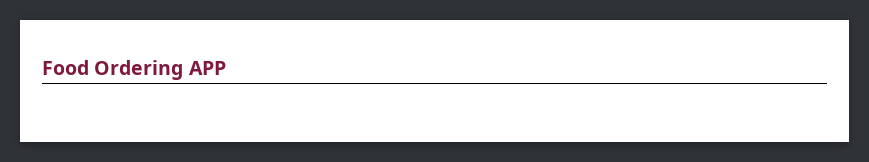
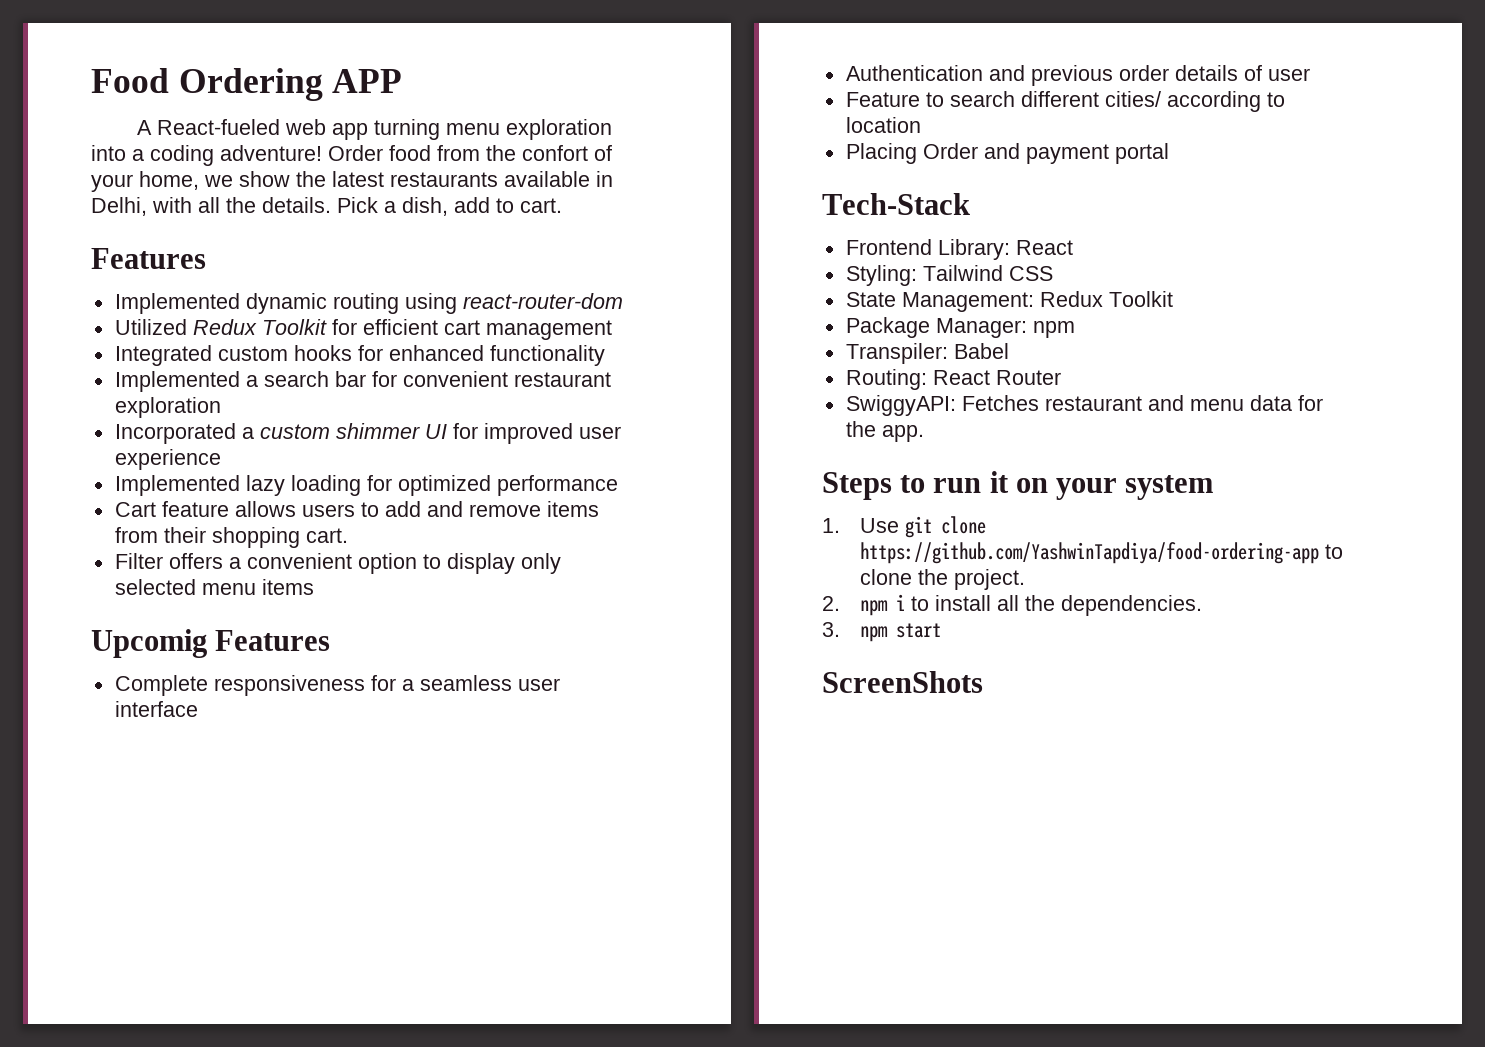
(226, 68) none -> [137,119,613,140] [91,145,612,166] [91,171,613,192] [91,197,562,216] [91,248,206,269] [114,293,623,314] [114,319,612,340] [114,345,605,366] [114,371,611,392] [114,397,221,418] [114,423,621,444] [114,449,221,470] [114,475,618,496] [114,501,599,517] [114,527,348,548] [114,553,561,574] [114,579,314,595] [91,629,331,658] [114,675,560,696] [114,701,198,717] [845,65,1310,86] [845,91,1285,112] [845,117,921,133] [845,143,1169,164] [822,193,970,215] [845,239,1073,260] [845,265,1053,286] [845,291,1173,312] [845,317,1075,338] [845,343,1009,364] [845,369,1061,390] [845,395,1323,416] [845,421,924,442] [822,471,1214,500] [822,516,987,538] [860,542,1344,564] [860,569,1026,590] [822,594,1203,616] [822,622,942,642] [822,671,983,693] // A React-fueled web app turning menu exploration into a coding adventure! Order food from the confort of your home, we show the latest restaurants available in Delhi, with all the details. Pick a dish, add to cart. // Features // Implemented dynamic routing using react-router-dom // Utilized Redux Toolkit for efficient cart management // Integrated custom hooks for enhanced functionality // Implemented a search bar for convenient restaurant exploration // Incorporated a custom shimmer UI for improved user experience // Implemented lazy loading for optimized performance // Cart feature allows users to add and remove items from their shopping cart. // Filter offers a convenient option to display only selected menu items // Upcomig Features // Complete responsiveness for a seamless user interface // Authentication and previous order details of user // Feature to search different cities/ according to location // Placing Order and payment portal // Tech-Stack // Frontend Library: React // Styling: Tailwind CSS // State Management: Redux Toolkit // Package Manager: npm // Transpiler: Babel // Routing: React Router // SwiggyAPI: Fetches restaurant and menu data for the app. // Steps to run it on your system // 1. Use git clone https://github.com/YashwinTapdiya/food-ordering-app to clone the project. // 2. npm i to install all the dependencies. // 3. npm start // ScreenShots

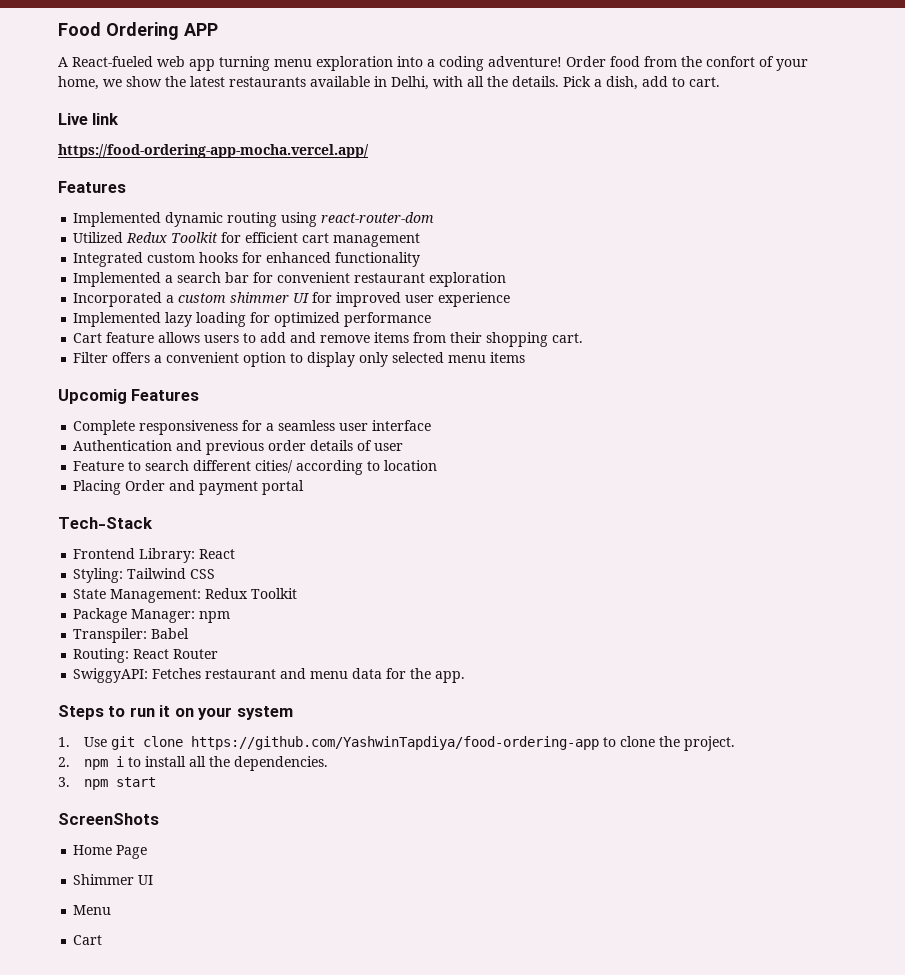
(562, 205) none -> [58,113,120,125] [58,144,369,158] // Live link // https://food-ordering-app-mocha.vercel.app/
(983, 682) none -> [73,845,148,859] [73,874,154,885] [73,905,112,915] [73,935,103,945] // Home Page // Shimmer UI // Menu // Cart

